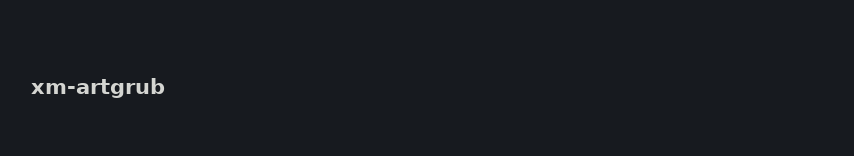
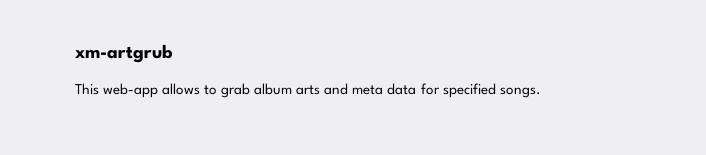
(165, 88) none -> [75,83,541,98] // This web-app allows to grab album arts and meta data for specified songs.

